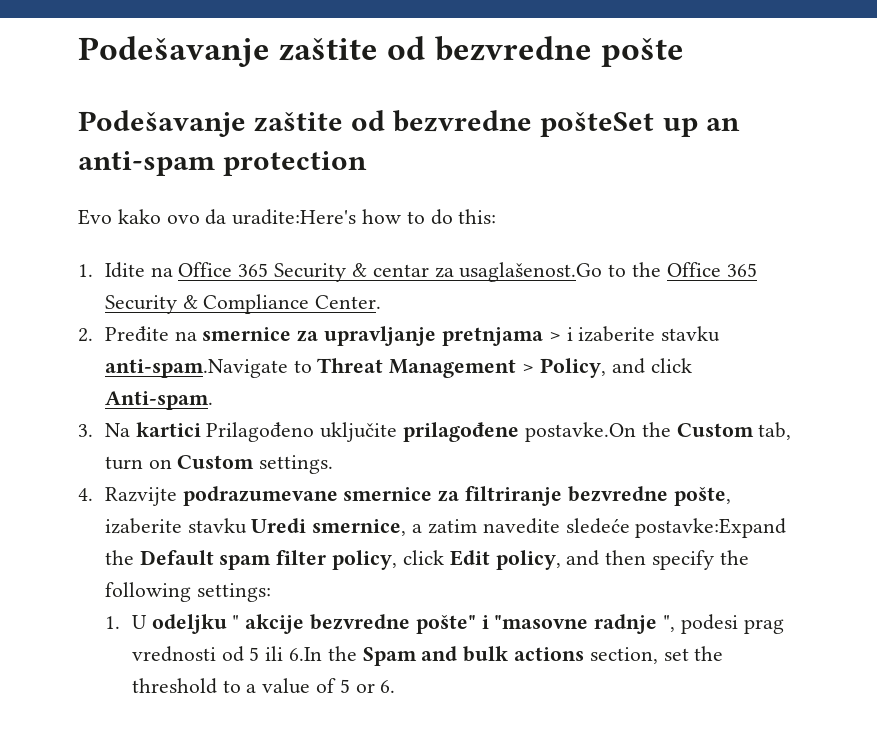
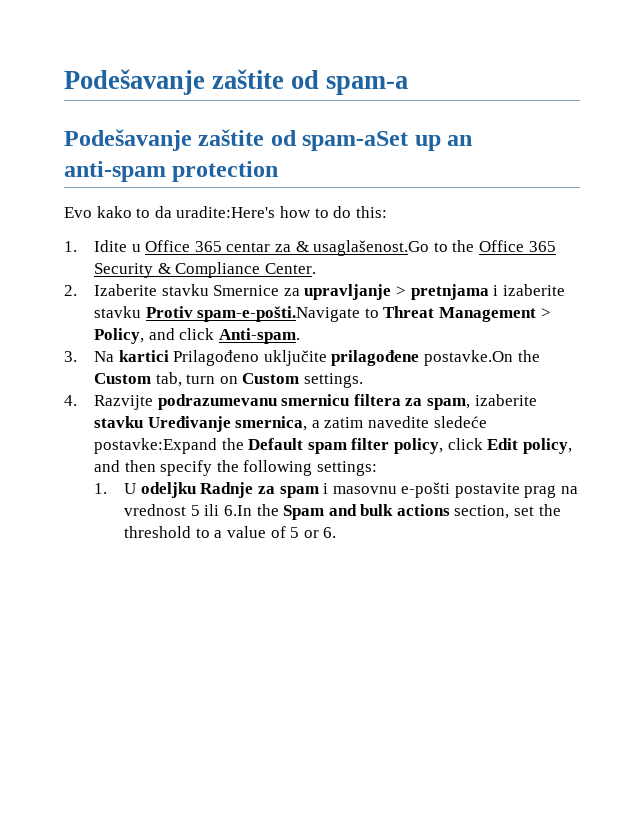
[78,36,684,67] [78,110,655,137] Podešavanje zaštite od bezvredne pošte // Podešavanje zaštite od bezvredne pošteSet -> [64,69,409,95] [64,129,409,151] Podešavanje zaštite od spam-a // Podešavanje zaštite od spam-aSet
[166,215,200,224] ovo -> [136,208,151,218] to
[150,262,367,282] na Office 365 Security & -> [131,240,222,252] u Office 365
(454, 272) none -> [295,241,309,252] &
[104,326,561,346] Pređite na smernice za upravljanje pretnjama > -> [94,284,489,300] Izaberite stavku Smernice za upravljanje > pretnjama
[104,359,288,378] anti-spam.Navigate -> [145,306,361,322] Protiv spam-e-pošti.Navigate
[182,486,731,506] [104,518,407,536] podrazumevane smernice za filtriranje bezvredne pošte, izaberite stavku Uredi smernice, -> [157,394,537,410] [94,416,308,432] podrazumevanu smernicu filtera za spam, izaberite stavku Uređivanje smernica,
[232,614,784,634] [131,646,244,662] " akcije bezvredne pošte" i "masovne radnje ", podesi prag vrednosti od -> [200,482,579,498] [124,504,187,516] Radnje za spam i masovnu e-pošti postavite prag na vrednost

